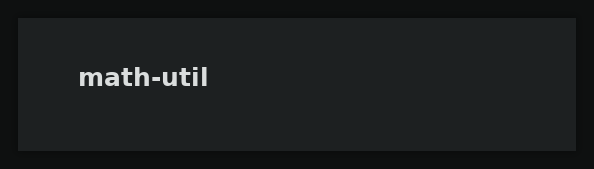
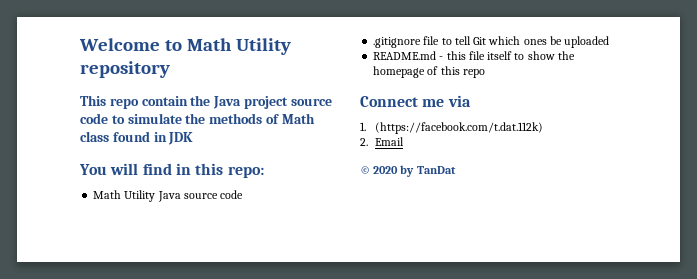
[78,67,209,86] math-util -> [79,38,291,55] [80,61,170,78] [80,95,332,109] [80,113,315,124] [80,131,194,145] [79,163,264,178] [93,190,244,202] [373,36,610,48] [373,51,575,60] [373,66,485,78] [360,95,471,107] [360,122,544,134] [360,137,405,146] [360,165,456,177] Welcome to Math Utility repository // This repo contain the Java project source code to simulate the methods of Math class found in JDK // You will find in this repo: // Math Utility Java source code // .gitignore file to tell Git which ones be uploaded // README.md - this file itself to show the homepage of this repo // Connect me via // 1. (https://facebook.com/t.dat.112k) // 2. Email // © 2020 by TanDat

